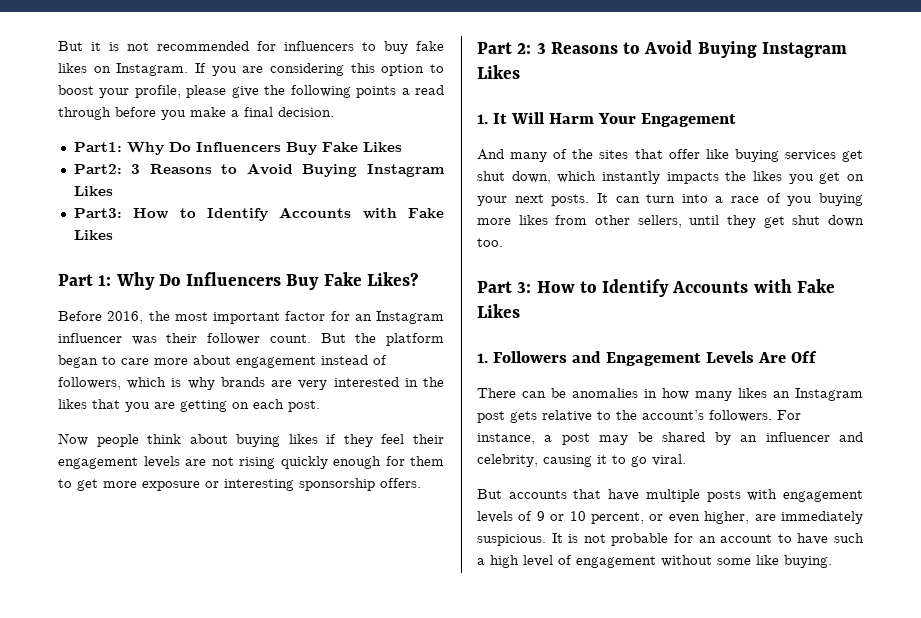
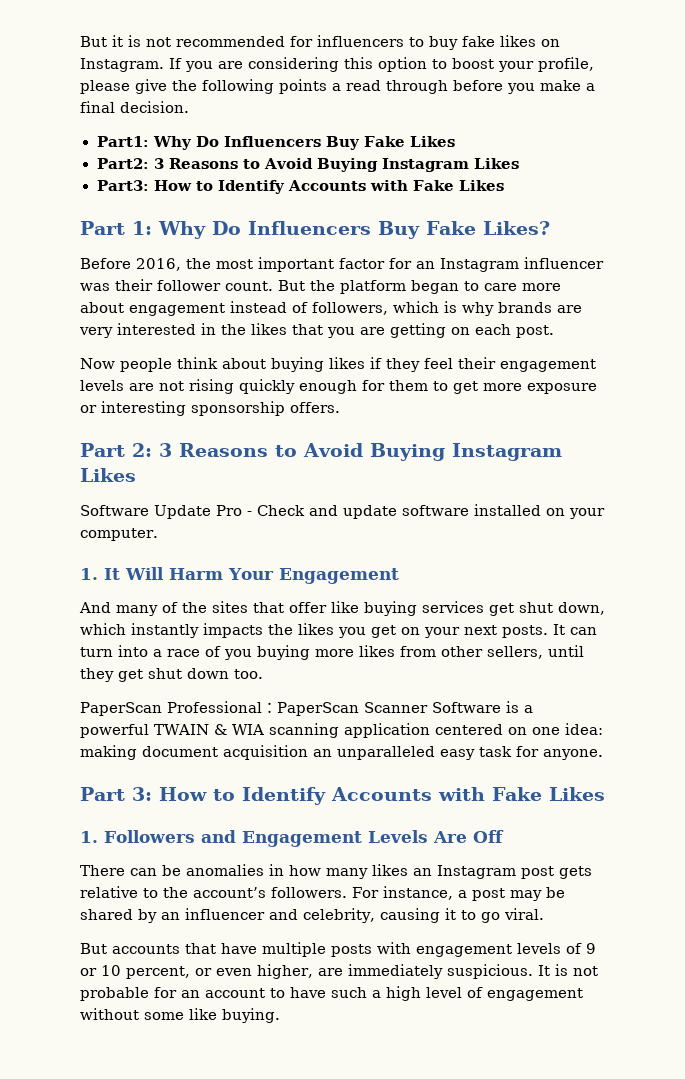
(520, 72) none -> [80,504,605,519] [80,528,158,541] // Software Update Pro - Check and update software installed on your computer.
(503, 242) none -> [80,701,533,716] [80,723,603,738] [80,745,603,760] // PaperScan Professional：PaperScan Scanner Software is a powerful TWAIN & WIA scanning application centered on one idea: making document acquisition an unparalleled easy task for anyone.

